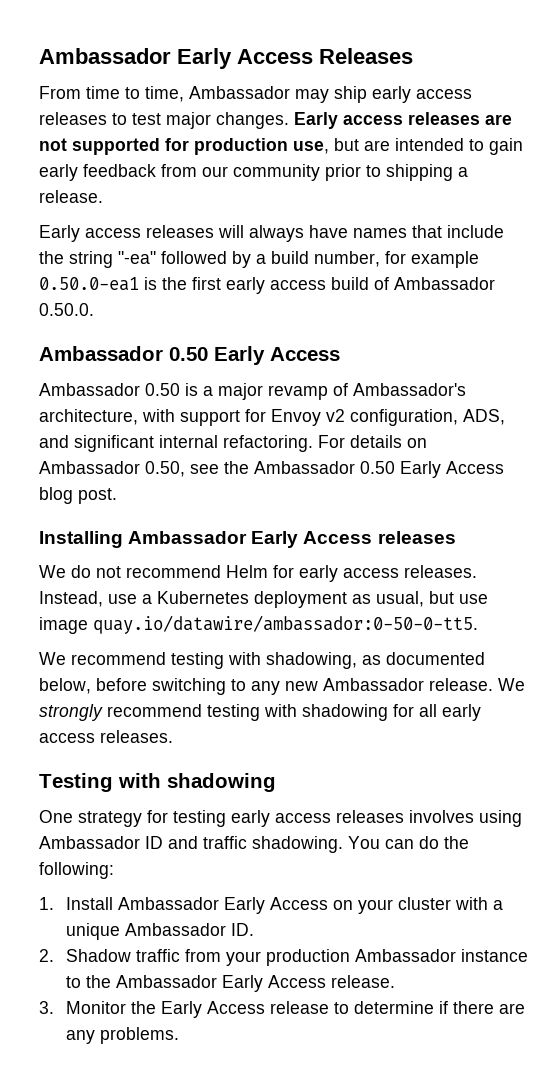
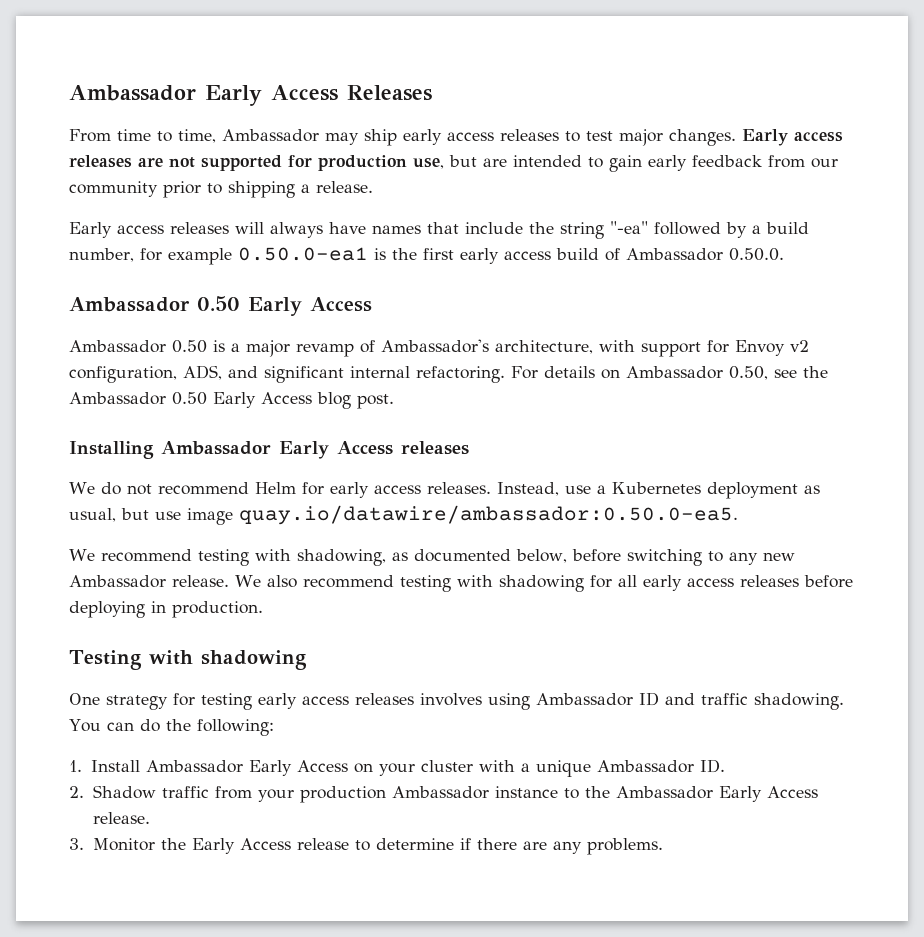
[93,615,478,634] quay.io/datawire/ambassador:0-50-0-tt5. -> [239,505,738,525] quay.io/datawire/ambassador:0.50.0-ea5.
[39,704,103,721] strongly -> [266,575,297,588] also
[100,730,173,743] releases. -> [739,575,853,588] [69,601,263,618] releases before deploying in production.

